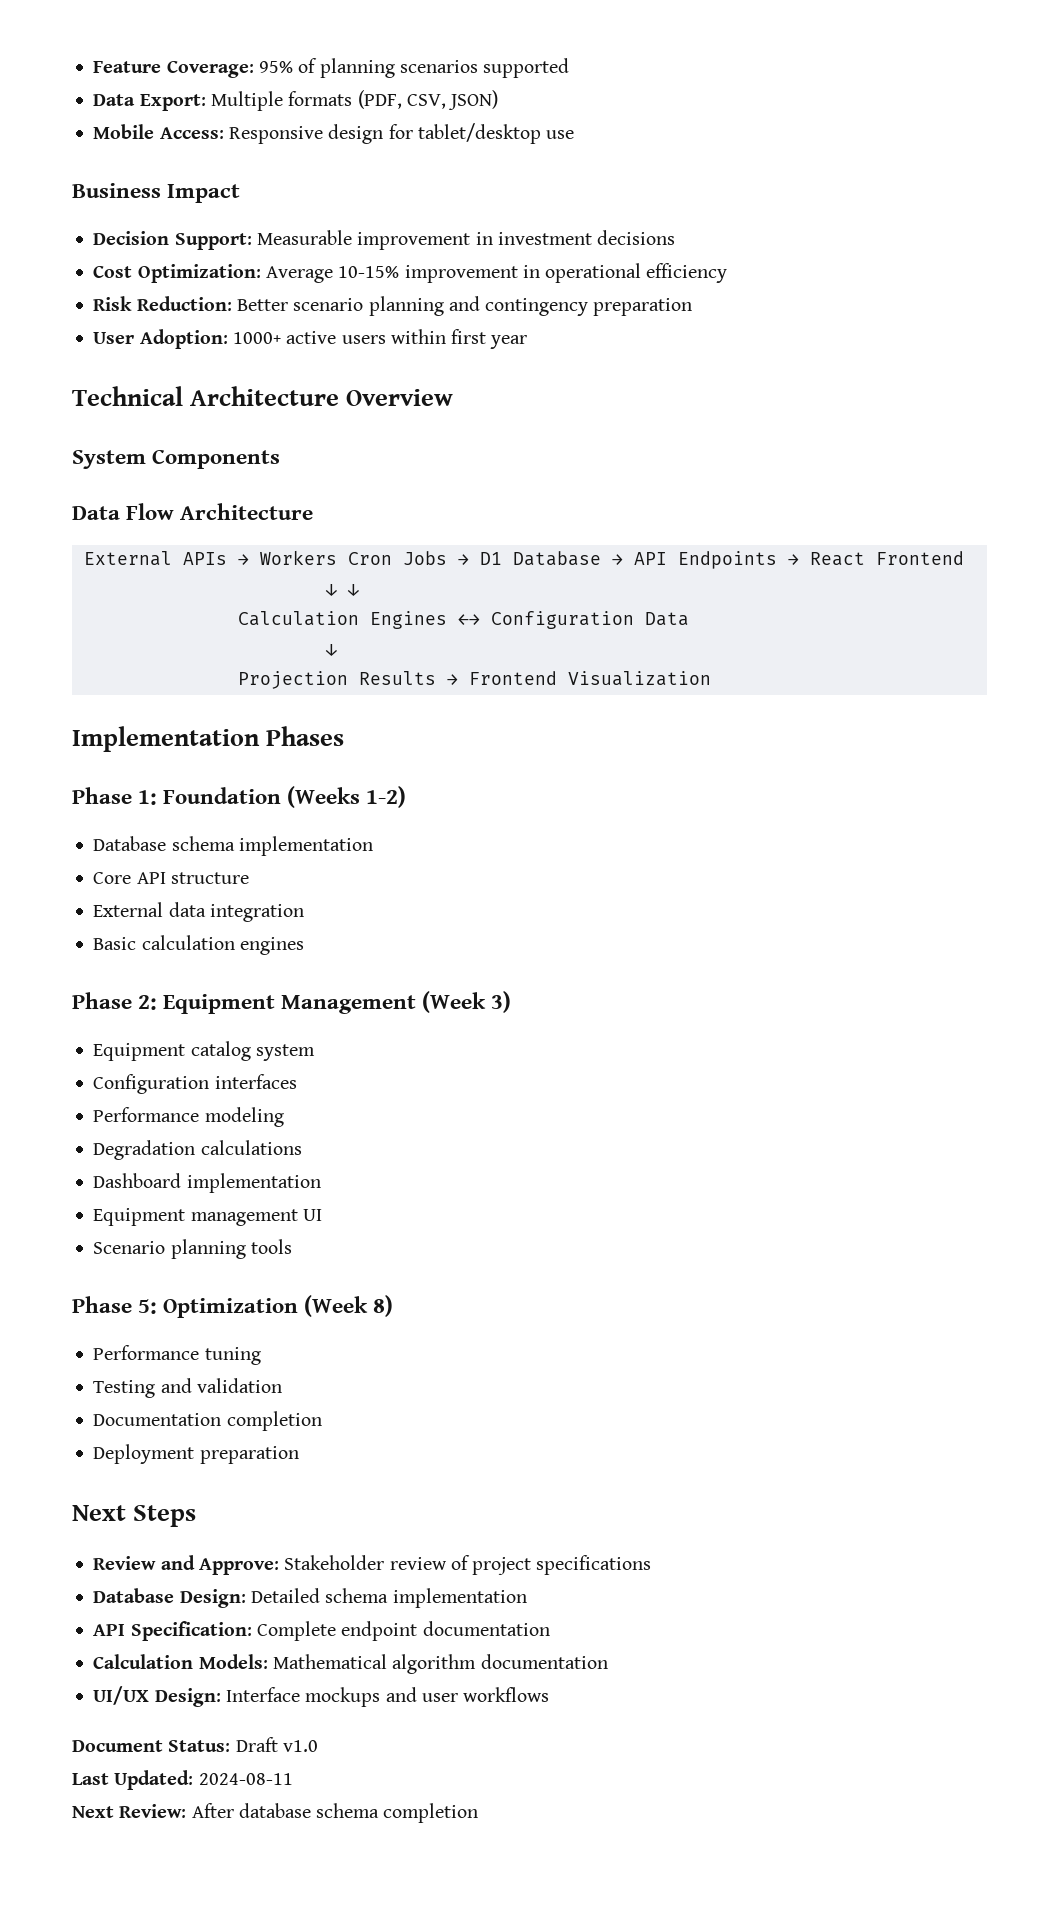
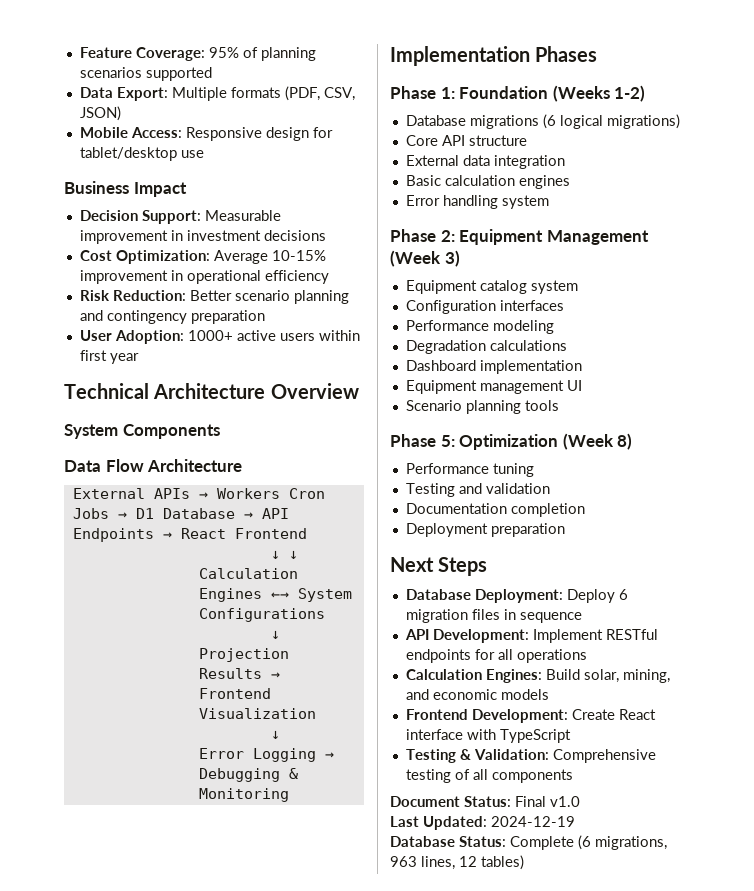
[490,611,689,629] Configuration Data -> [297,588,352,602] [198,608,325,622] System Configurations
(711, 678) none -> [270,730,280,739] [198,748,334,762] [198,768,298,782] [198,788,289,802] // ↓ // Error Logging → Debugging & Monitoring
[171,836,373,856] schema implementation -> [469,114,680,129] migrations (6 logical migrations)
(304, 946) none -> [405,195,549,209] // Error handling system
[93,1555,652,1575] [93,1588,527,1608] [93,1621,550,1641] [93,1654,608,1674] [93,1686,550,1707] Review and Approve: Stakeholder review of project specifications // Database Design: Detailed schema implementation // API Specification: Complete endpoint documentation // Calculation Models: Mathematical algorithm documentation // UI/UX Design: Interface mockups and user workflows -> [405,589,628,603] [405,609,582,623] [404,629,658,643] [405,649,587,663] [405,669,670,683] [405,689,549,700] [405,709,656,723] [405,729,571,743] [405,749,656,763] [405,769,573,783] Database Deployment: Deploy 6 migration files in sequence // API Development: Implement RESTful endpoints for all operations // Calculation Engines: Build solar, mining, and economic models // Frontend Development: Create React interface with TypeScript // Testing & Validation: Comprehensive testing of all components
[235,1737,278,1752] Draft -> [515,796,546,807] Final
[198,1773,293,1785] [72,1803,479,1823] 2024-08-11 // Next Review: After database schema completion -> [491,816,575,827] [390,835,667,850] [390,855,524,870] 2024-12-19 // Database Status: Complete (6 migrations, 963 lines, 12 tables)

